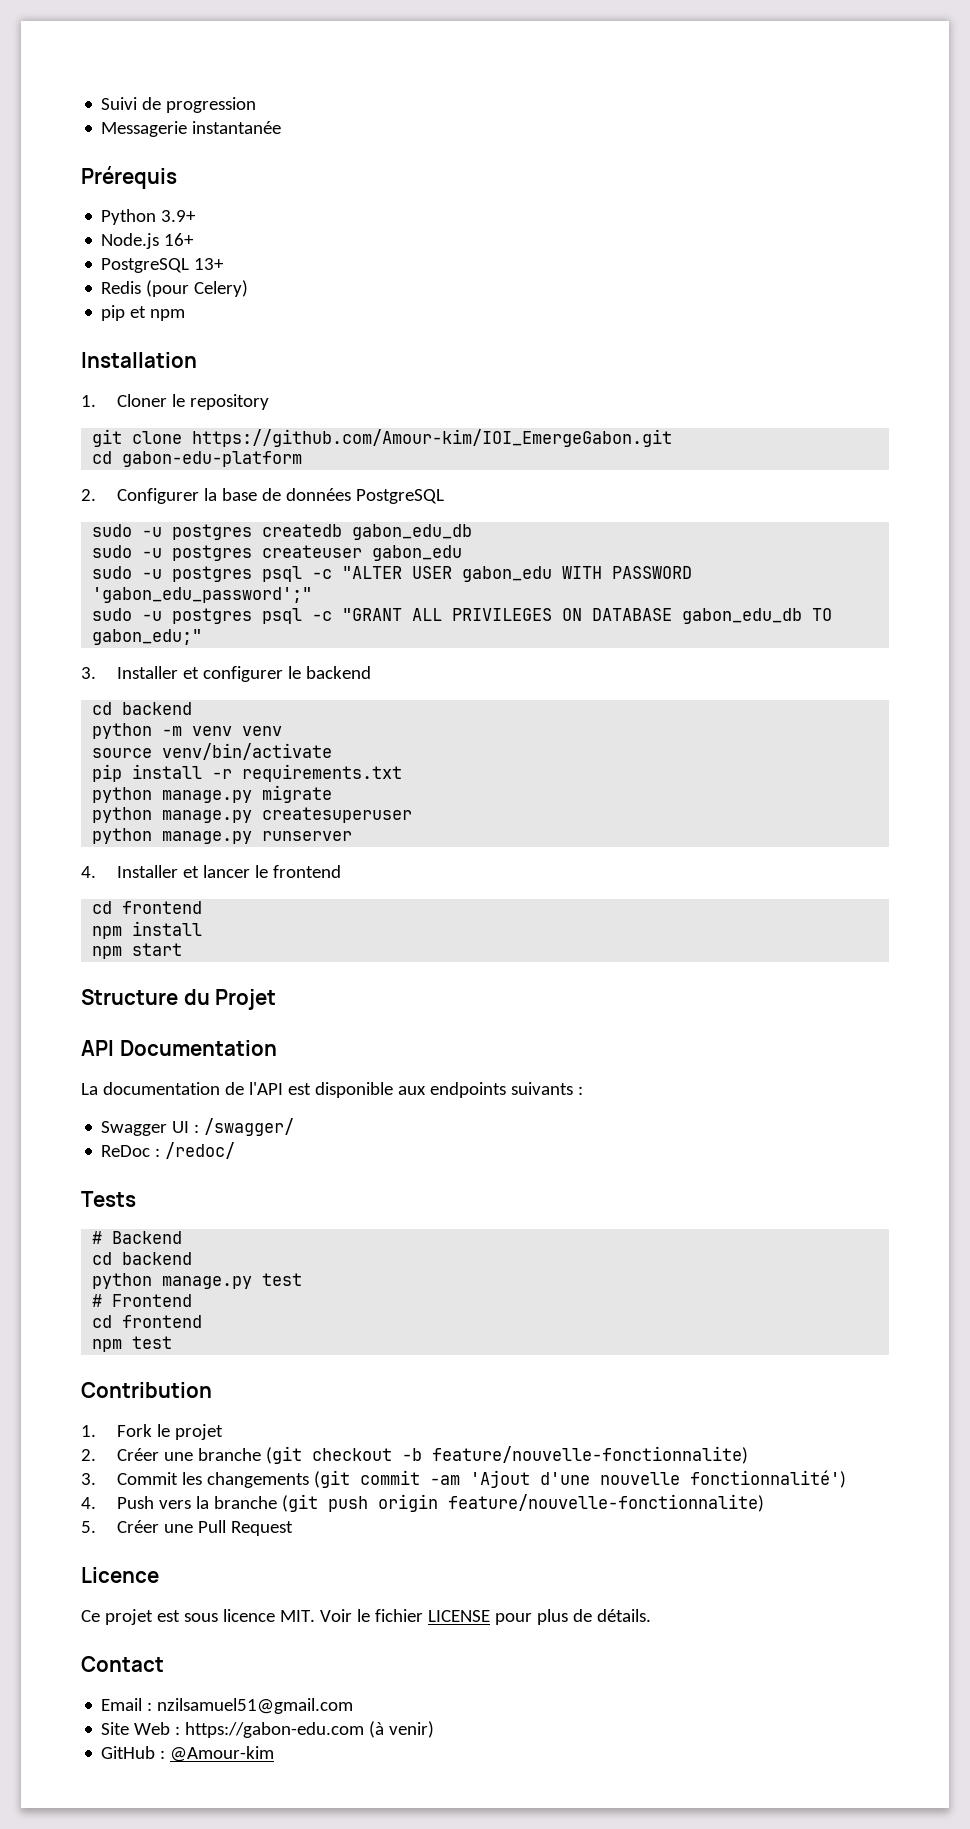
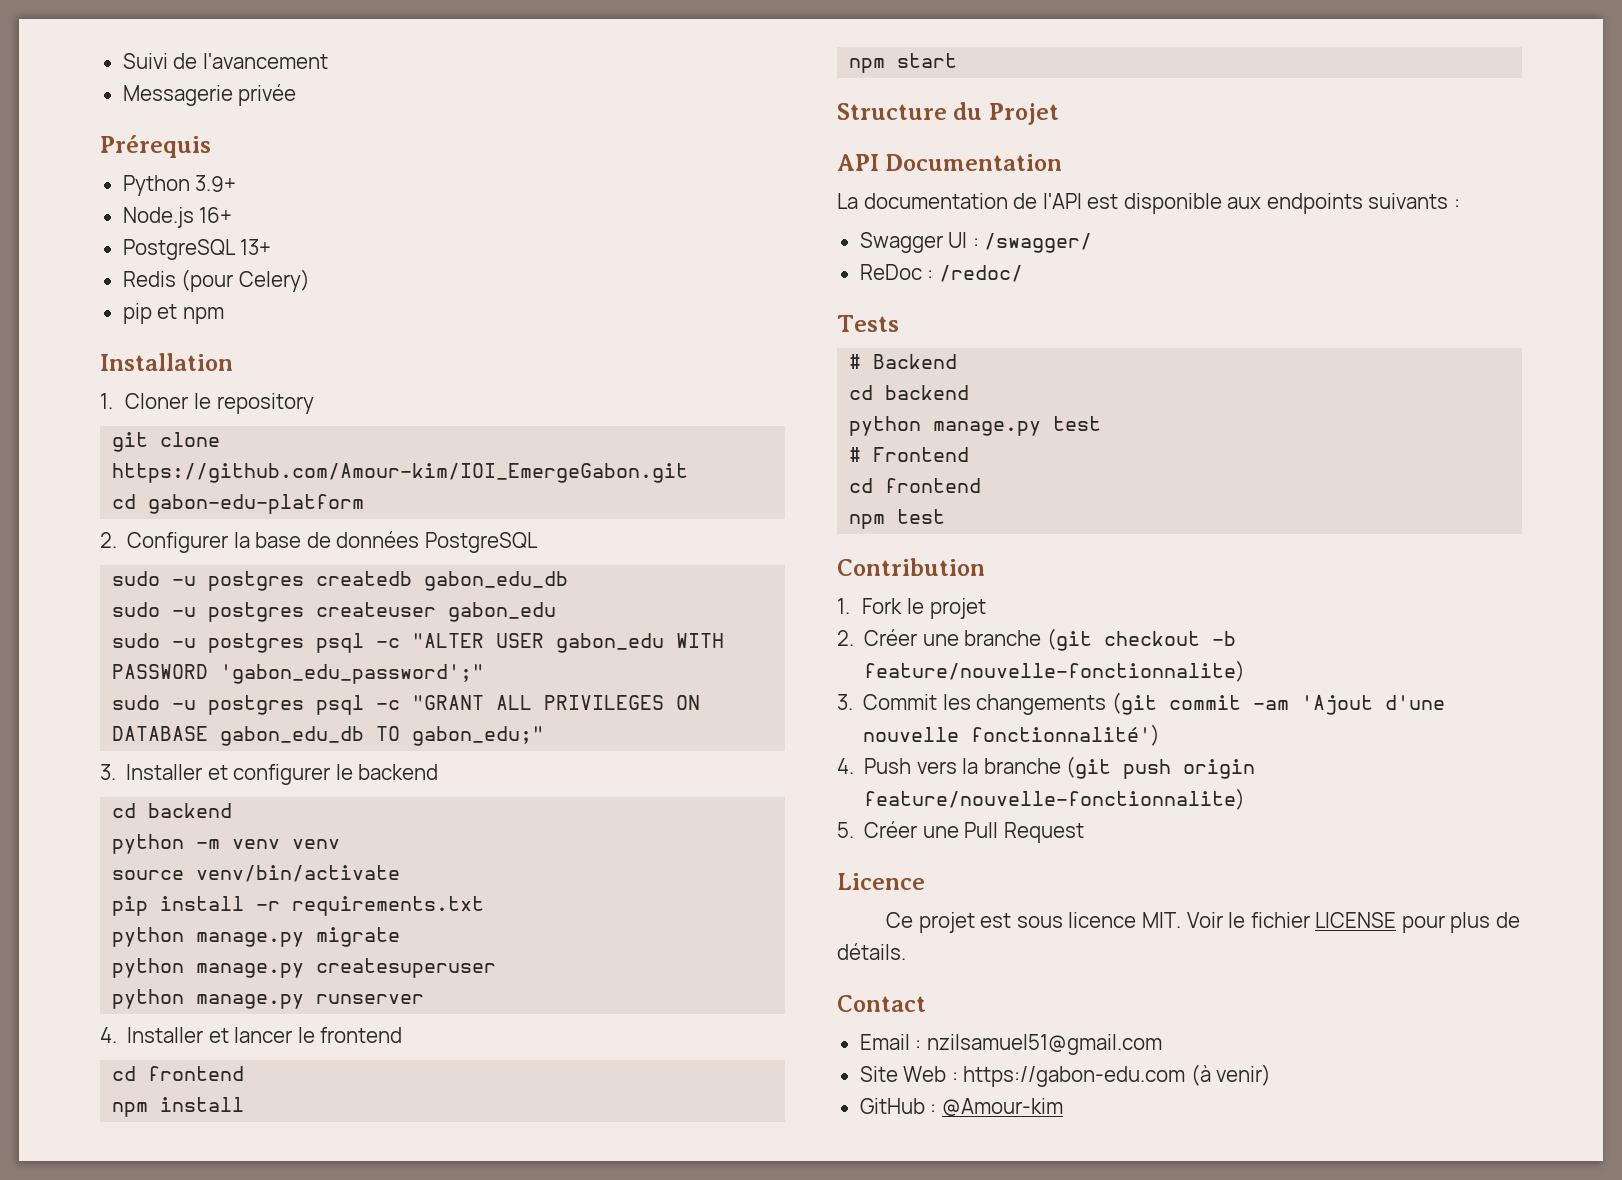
[166,97,257,113] progression -> [202,53,328,69] l'avancement
[192,121,282,134] instantanée -> [238,84,297,106] privée

